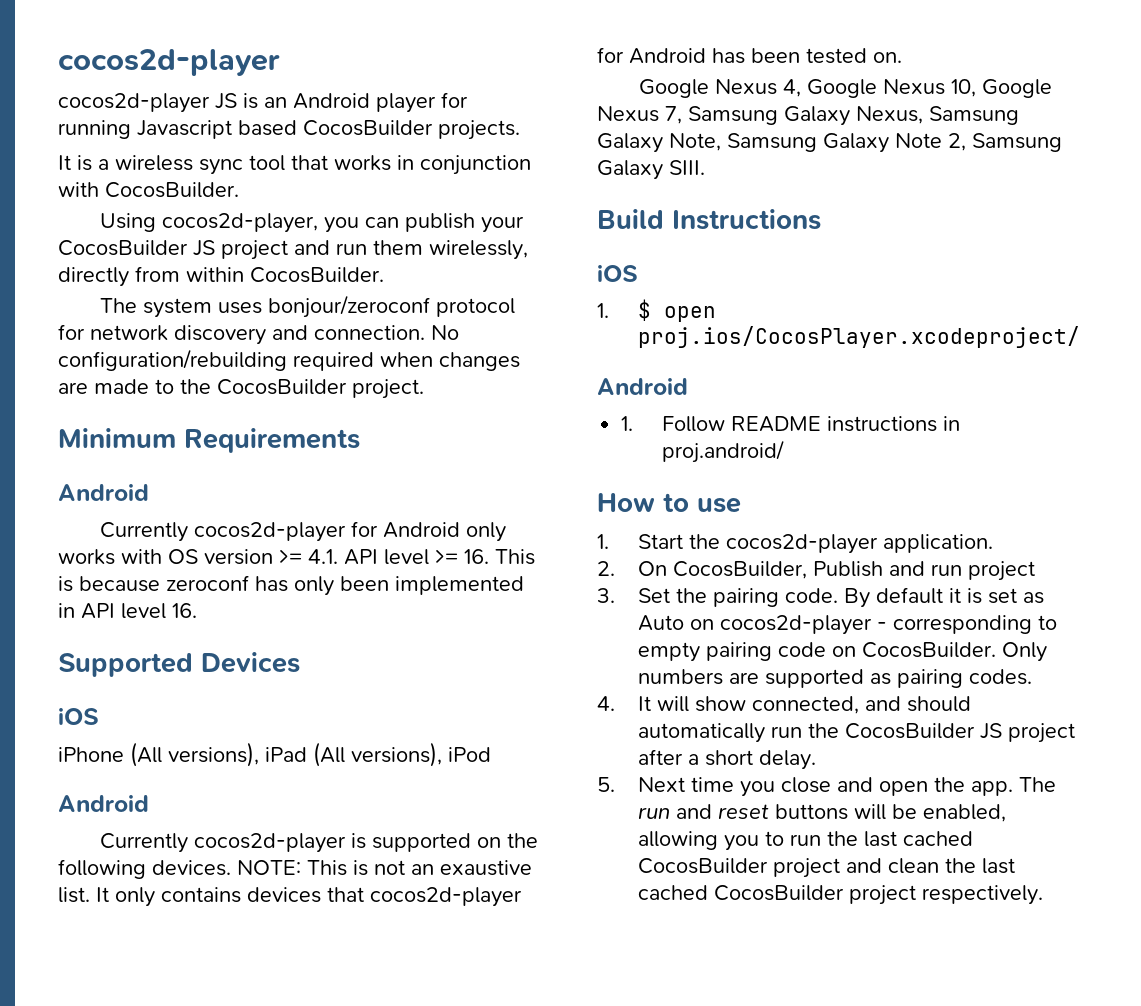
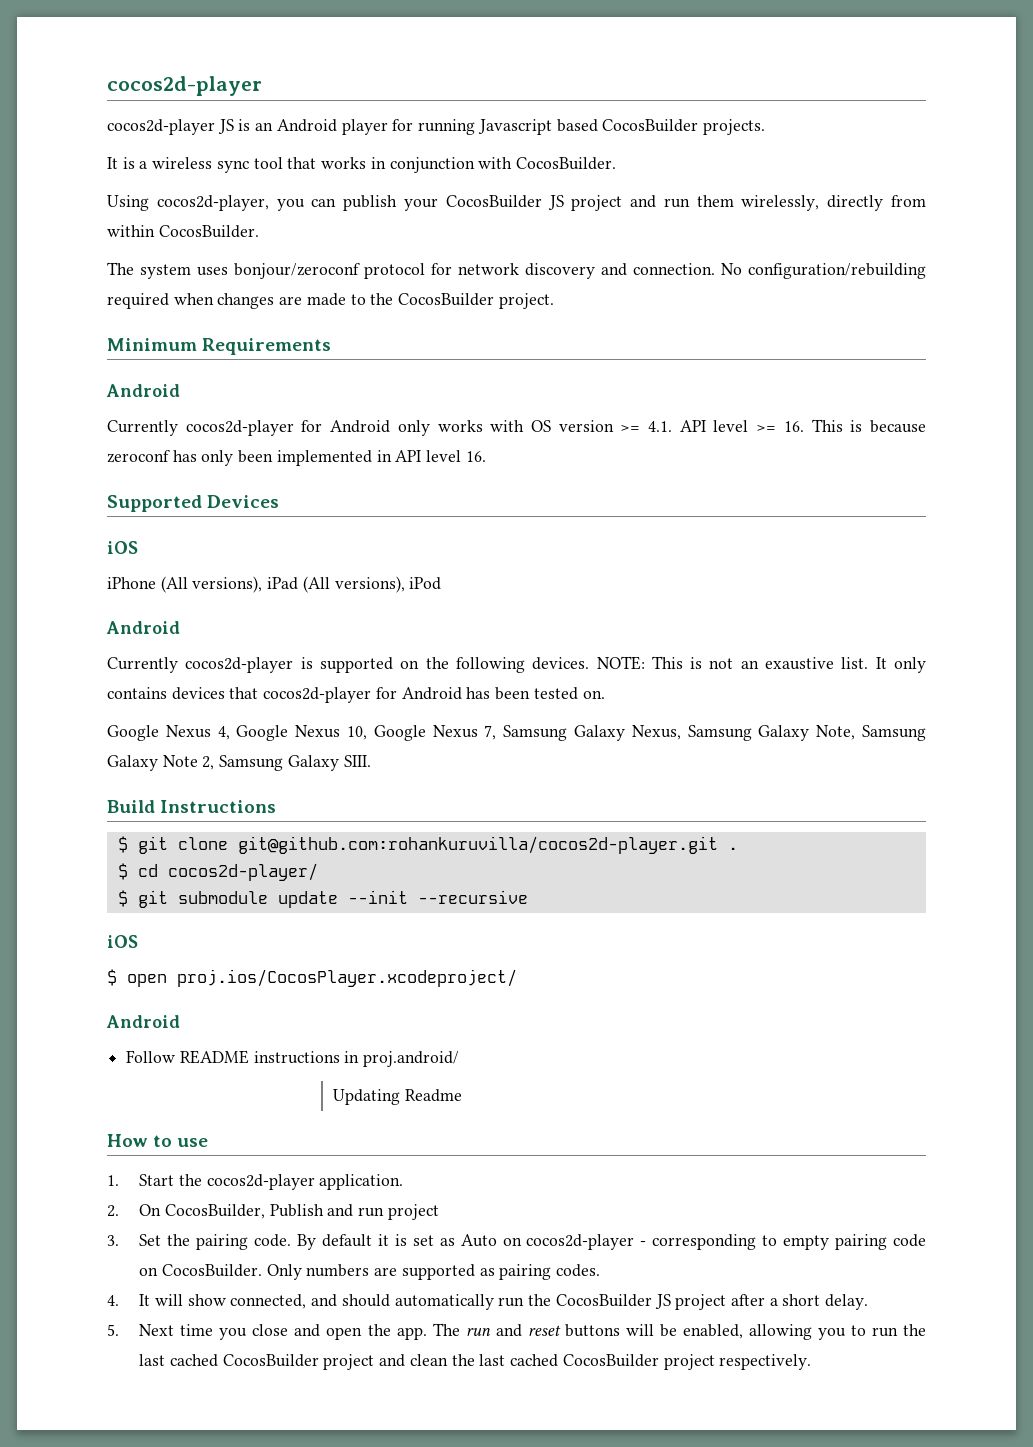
[597,265,638,282] [597,303,609,318] // iOS // 1. -> [117,836,738,854] [117,863,318,881] [117,890,528,908] [107,935,138,948] // $ git clone git@github.com:rohankuruvilla/cocos2d-player.git . // $ cd cocos2d-player/ // $ git submodule update --init --recursive // iOS //
[621,416,634,431] 1. -> (180, 1021) none
(785, 451) none -> [332,1089,462,1105] // Updating Readme

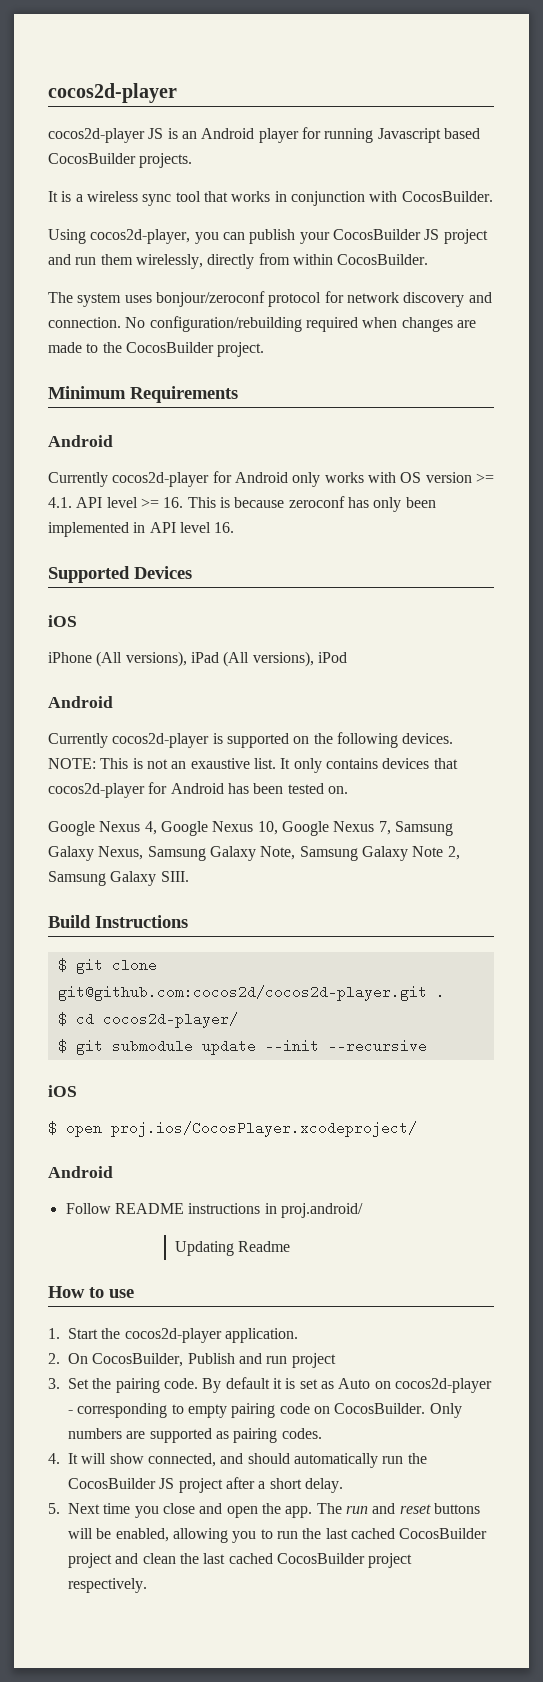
[237,836,718,854] git@github.com:rohankuruvilla/cocos2d-player.git -> [57,985,427,1001] git@github.com:cocos2d/cocos2d-player.git

